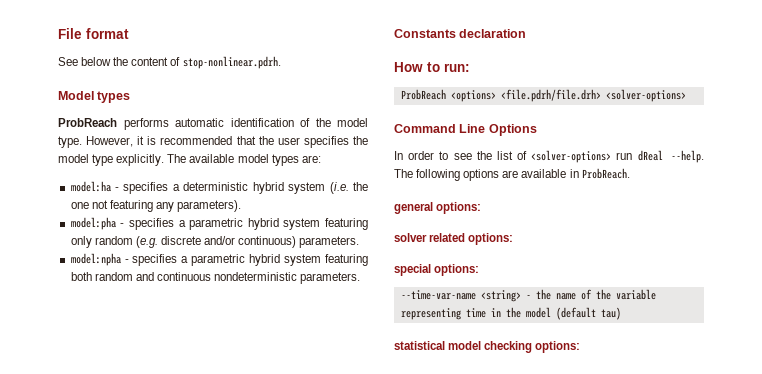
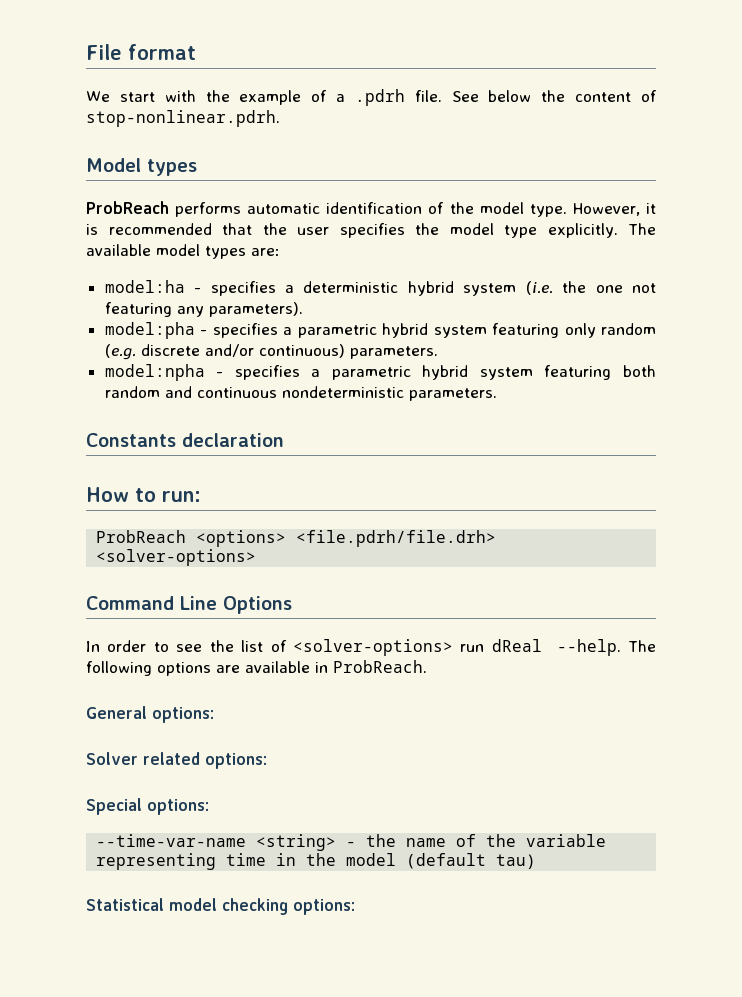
(129, 33) none -> [86,89,442,106] We start with the example of a .pdrh file.
[394,202,482,214] [394,233,427,242] general options: // solver -> [86,706,214,723] [86,752,138,765] General options: // Solver
[394,264,431,276] special -> [86,798,142,815] Special
[394,341,445,350] statistical -> [86,898,164,911] Statistical

